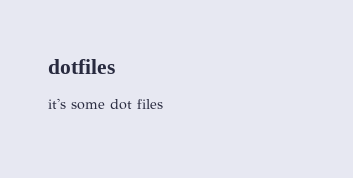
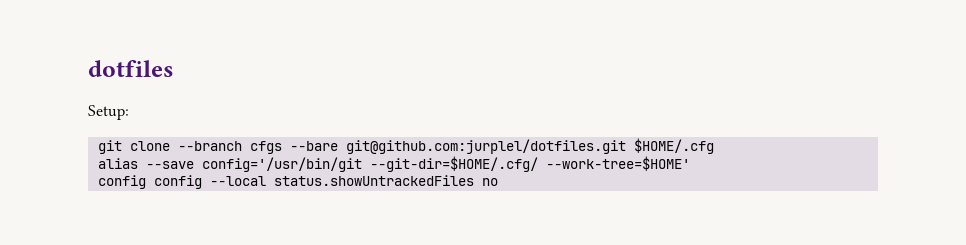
[48,98,163,110] it's some dot files -> [88,105,129,120] [97,138,714,154] [97,156,690,172] [97,175,498,189] Setup: // git clone --branch cfgs --bare git@github.com:jurplel/dotfiles.git $HOME/.cfg // alias --save config='/usr/bin/git --git-dir=$HOME/.cfg/ --work-tree=$HOME' // config config --local status.showUntrackedFiles no

